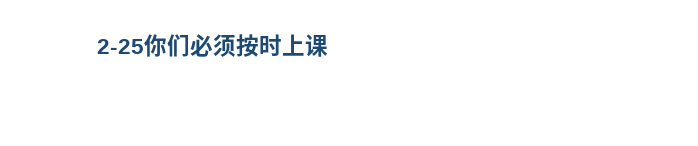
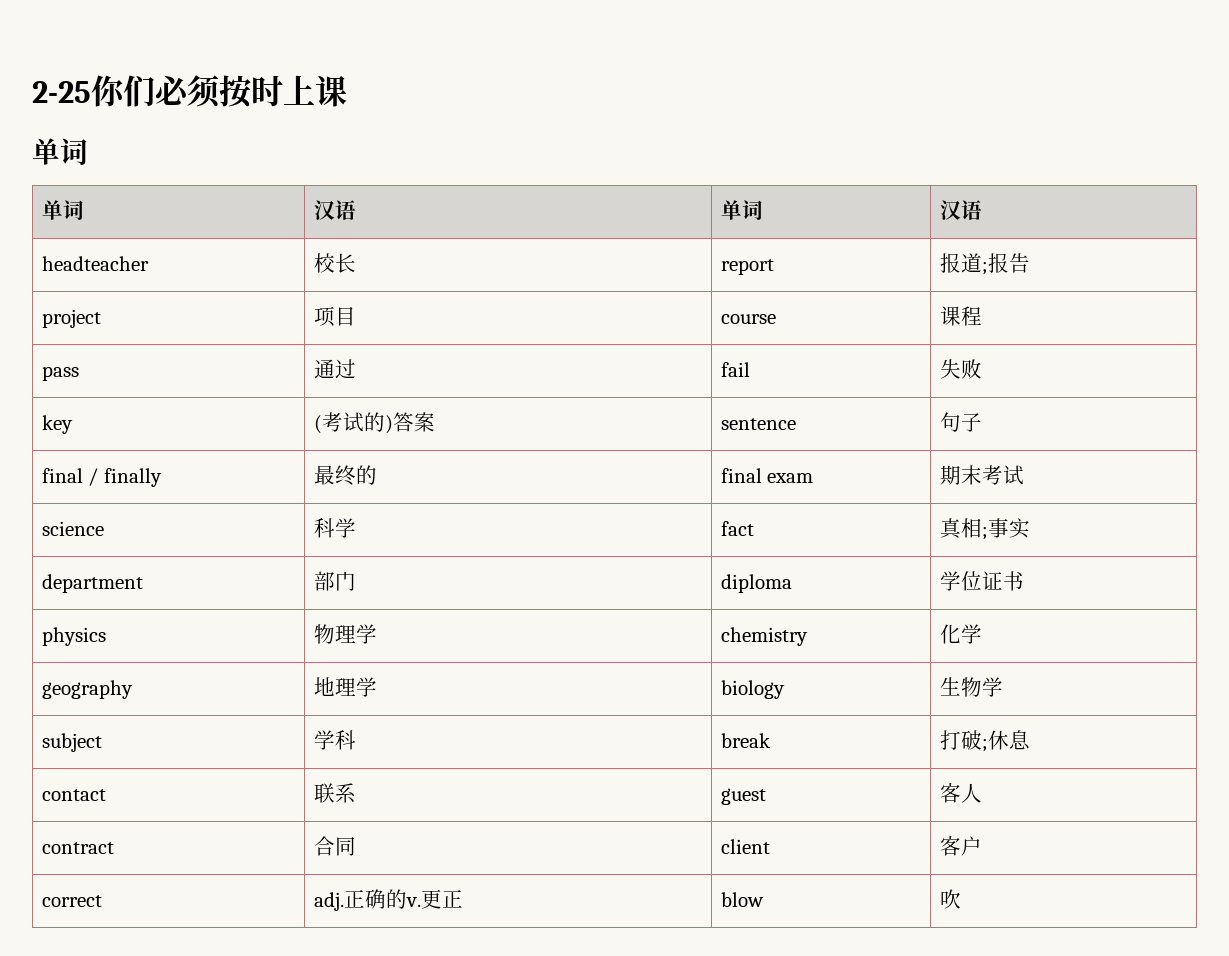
(328, 45) none -> [32,138,88,165] [41,200,84,220] [313,200,356,220] [720,200,763,220] [939,200,982,220] [41,256,149,271] [313,253,356,273] [720,259,774,275] [939,253,1030,275] [41,309,101,328] [313,306,356,327] [720,314,776,324] [939,306,982,326] [41,366,79,381] [313,359,356,379] [720,362,750,377] [939,359,982,379] [41,415,73,434] [313,412,435,434] [720,418,796,430] [939,412,982,432] [41,468,162,487] [313,465,377,486] [720,468,814,483] [939,465,1024,485] [41,521,104,536] [313,518,356,538] [720,521,754,536] [939,518,1030,540] [41,574,143,593] [313,571,356,591] [720,574,792,593] [939,571,1024,591] [41,627,106,646] [313,624,377,644] [720,627,808,646] [939,624,982,644] [41,680,133,699] [313,677,377,697] [720,680,785,699] [939,677,1003,697] [41,733,102,752] [313,730,356,750] [720,733,771,748] [939,730,1030,752] [41,789,106,801] [313,783,356,803] [720,788,766,805] [939,783,982,803] [41,842,114,854] [313,836,356,856] [720,839,770,854] [939,836,982,856] [41,895,102,907] [313,889,463,911] [720,892,764,907] [939,889,961,909] // 单词 // 单词 | 汉语 | 单词 | 汉语 // headteacher | 校长 | report | 报道;报告 // project | 项目 | course | 课程 // pass | 通过 | fail | 失败 // key | (考试的)答案 | sentence | 句子 // final / finally | 最终的 | final exam | 期末考试 // science | 科学 | fact | 真相;事实 // department | 部门 | diploma | 学位证书 // physics | 物理学 | chemistry | 化学 // geography | 地理学 | biology | 生物学 // subject | 学科 | break | 打破;休息 // contact | 联系 | guest | 客人 // contract | 合同 | client | 客户 // correct | adj.正确的v.更正 | blow | 吹

